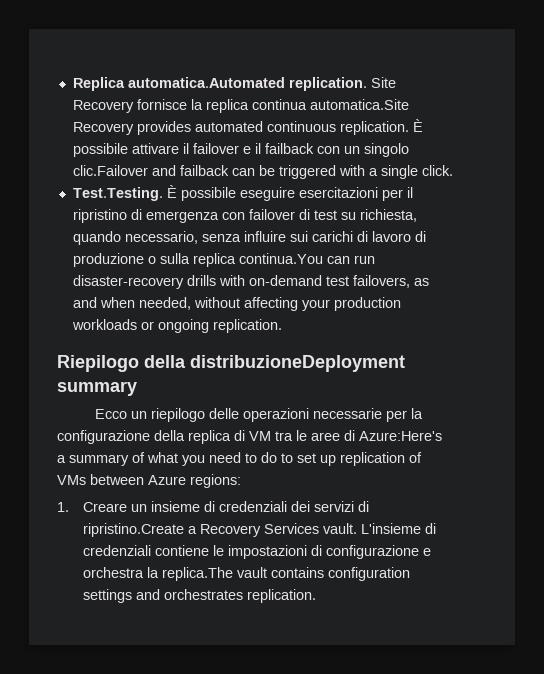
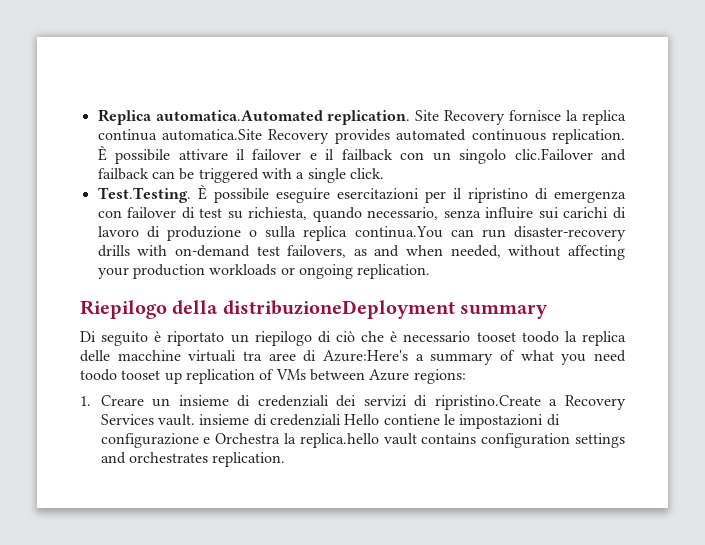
[94,408,423,422] [57,430,307,444] Ecco un riepilogo delle operazioni necessarie per la configurazione della replica di VM tra le -> [80,331,627,346] [80,350,262,362] Di seguito è riportato un riepilogo di ciò che è necessario tooset toodo la replica delle macchine virtuali tra
[245,452,316,463] to do to set -> [80,369,161,381] toodo tooset
[360,523,436,534] [82,545,151,556] L'insieme di credenziali -> [199,414,380,426] insieme di credenziali Hello
[82,567,233,581] orchestra la replica.The -> [215,433,379,448] Orchestra la replica.hello

